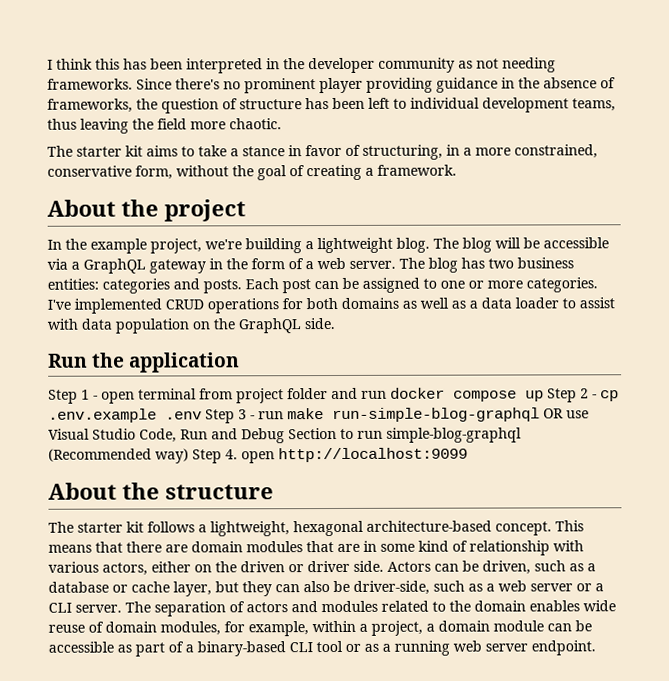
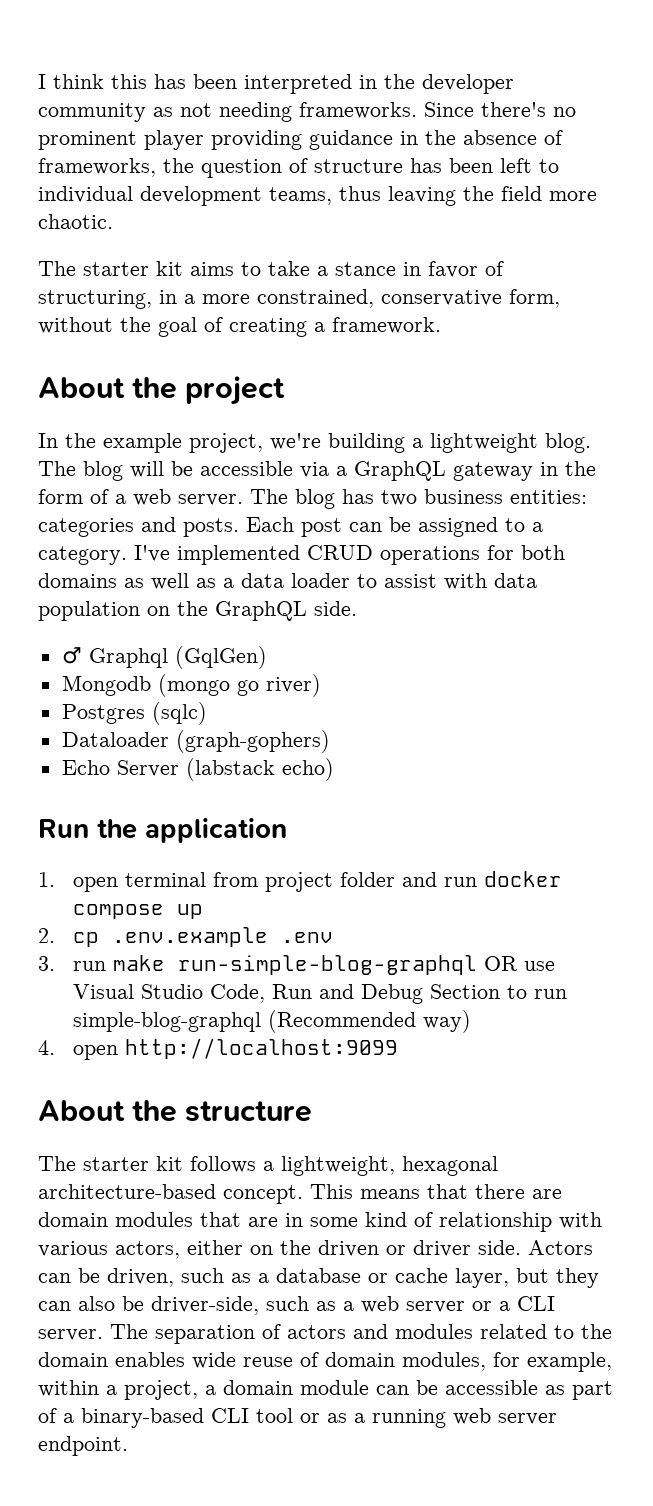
[440,277,598,293] one or more categories. -> [532,522,543,532] [38,546,127,565] a category.
(335, 323) none -> [61,646,267,669] [61,674,321,697] [61,702,207,725] [61,730,330,753] [61,758,334,781] // ♂ Graphql (GqlGen) // Mongodb (mongo go river) // Postgres (sqlc) // Dataloader (graph-gophers) // Echo Server (labstack echo)
[48,389,98,404] Step 1 - -> [38,872,55,887] 1.
[547,388,597,403] Step 2 - -> [38,928,55,943] // 2.
[205,409,255,424] Step 3 - -> [38,956,55,971] // 3.
[192,449,222,464] Step -> (471, 1021) //

